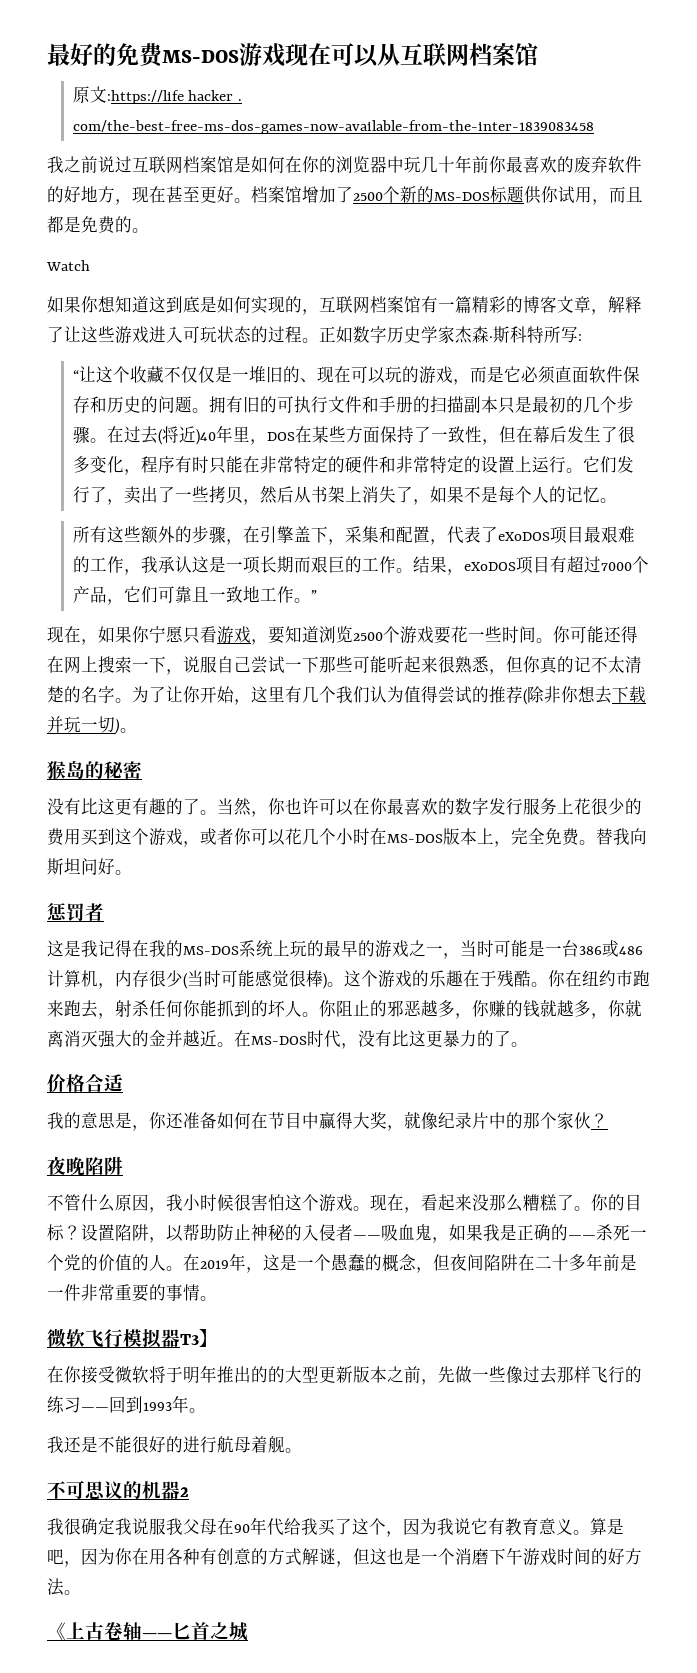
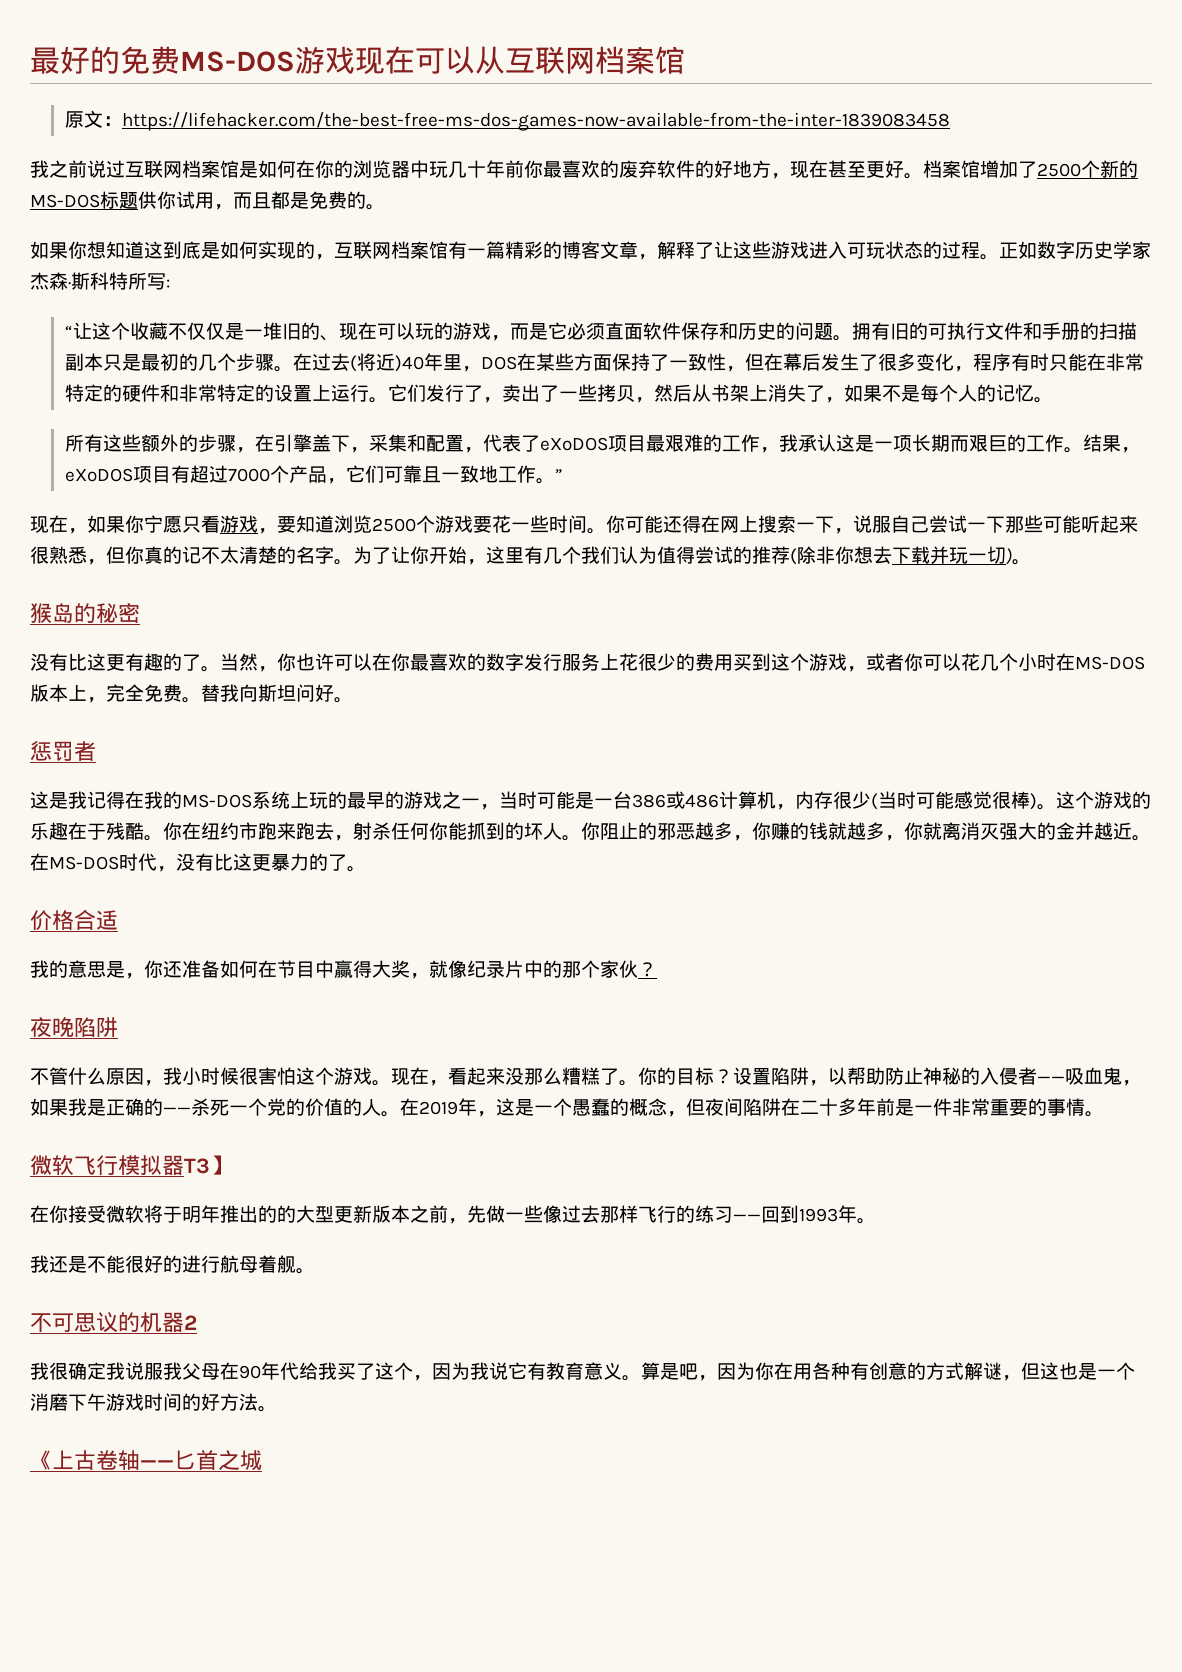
[107,90,242,104] [73,120,595,134] :https://life hacker . com/the-best-free-ms-dos-games-now-available-from-the-inter-1839083458 -> [102,112,950,131] ：https://lifehacker.com/the-best-free-ms-dos-games-now-available-from-the-inter-1839083458
[46,260,90,271] // Watch -> (385, 207) none

